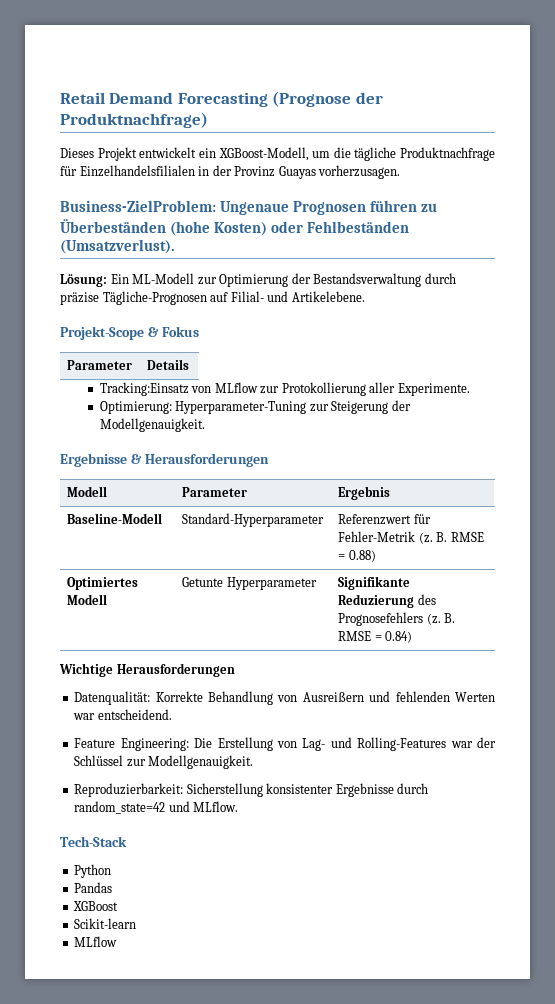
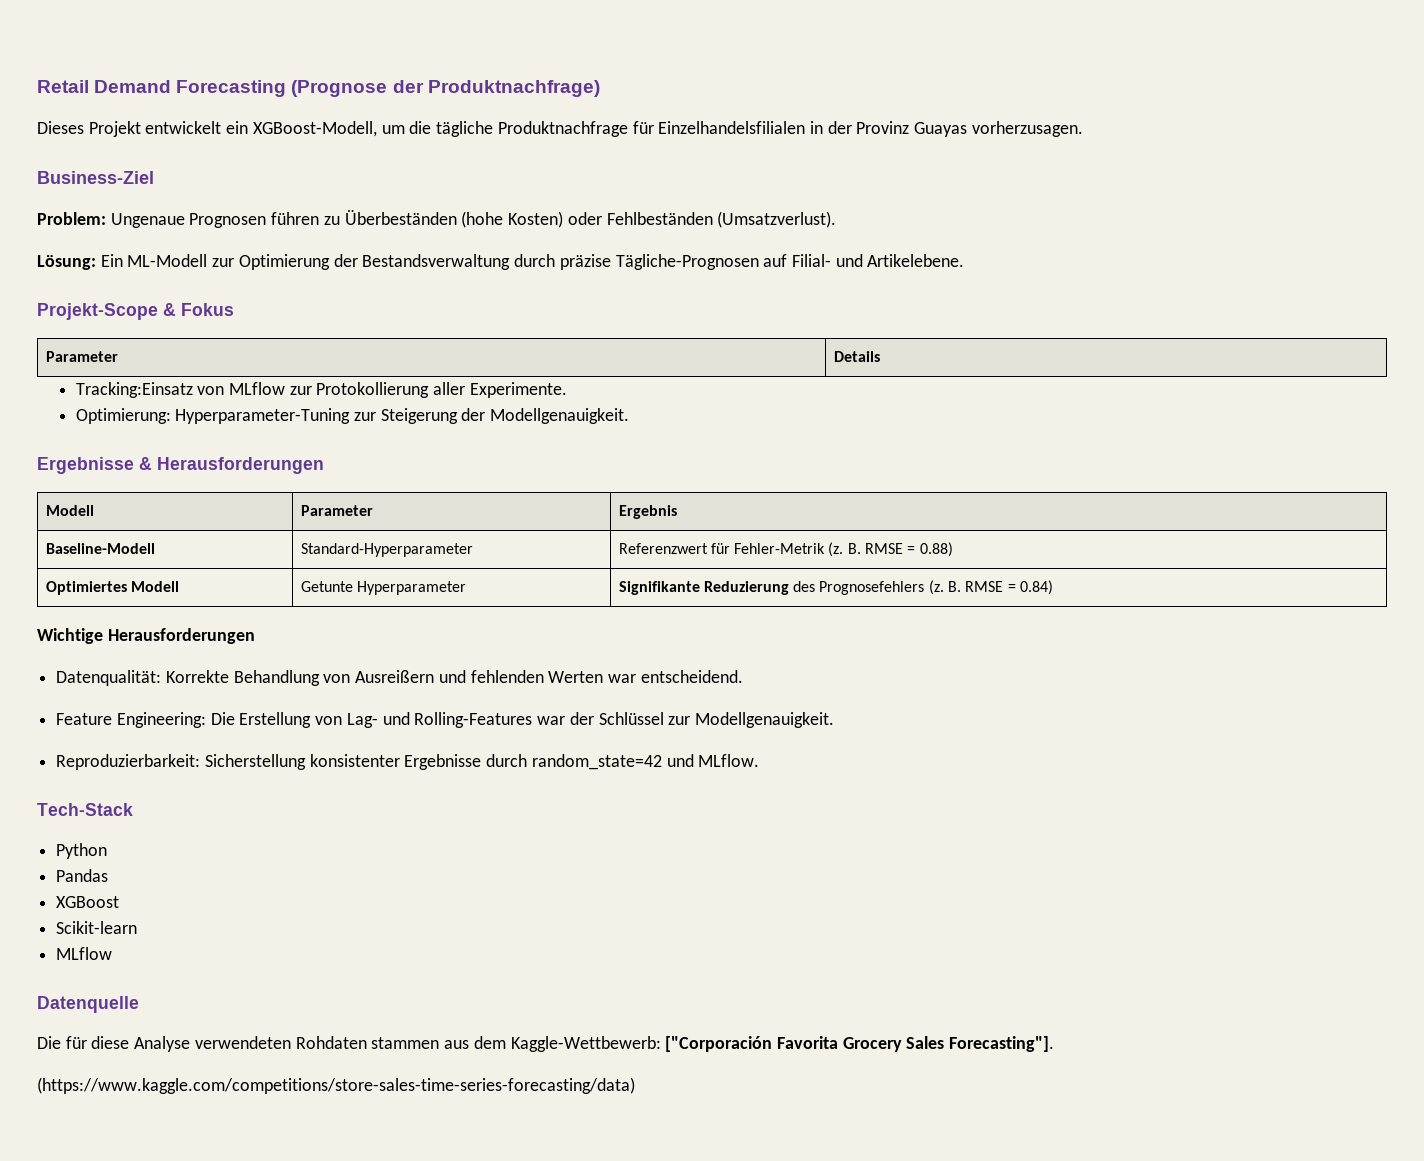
[60,200,216,212] Business-ZielProblem: -> [37,171,154,184] [37,212,106,225] Business-Ziel // Problem:
(118, 941) none -> [37,996,139,1013] [37,1036,1055,1052] [37,1077,635,1094] // Datenquelle // Die für diese Analyse verwendeten Rohdaten stammen aus dem Kaggle-Wettbewerb: ["Corporación Favorita Grocery Sales Forecasting"]. // (https://www.kaggle.com/competitions/store-sales-time-series-forecasting/data)

